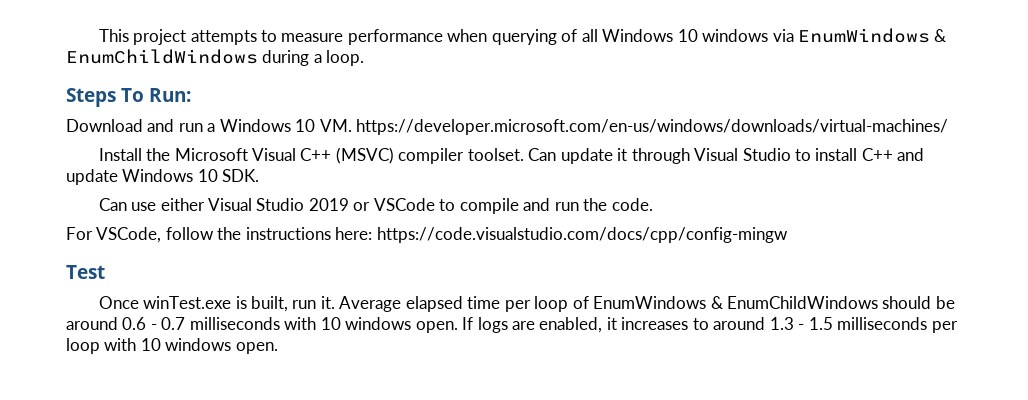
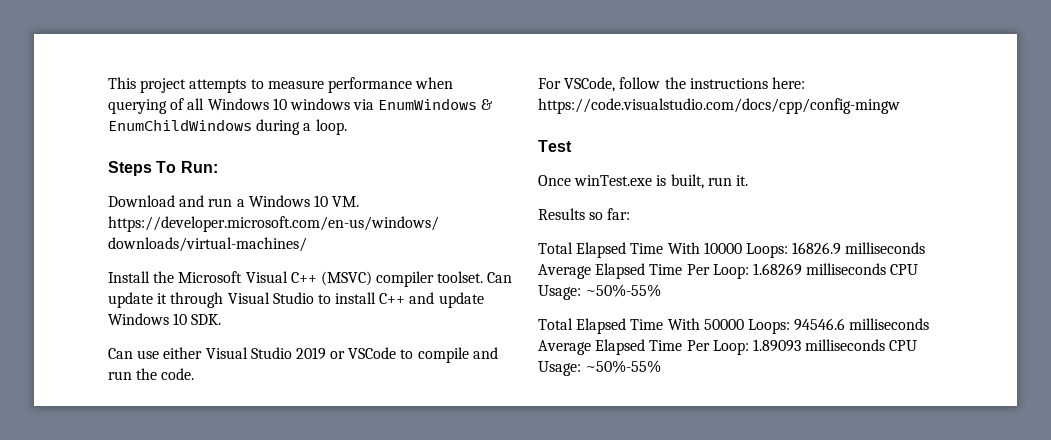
[339,296,955,312] [66,317,958,333] [66,338,278,354] Average elapsed time per loop of EnumWindows & EnumChildWindows should be around 0.6 - 0.7 milliseconds with 10 windows open. If logs are enabled, it increases to around 1.3 - 1.5 milliseconds per loop with 10 windows open. -> [538,208,631,220] [538,242,926,258] [538,263,919,279] [538,284,662,300] [538,318,930,334] [538,339,918,355] [538,360,662,376] // Results so far: // Total Elapsed Time With 10000 Loops: 16826.9 milliseconds Average Elapsed Time Per Loop: 1.68269 milliseconds CPU Usage: ~50%-55% // Total Elapsed Time With 50000 Loops: 94546.6 milliseconds Average Elapsed Time Per Loop: 1.89093 milliseconds CPU Usage: ~50%-55%

